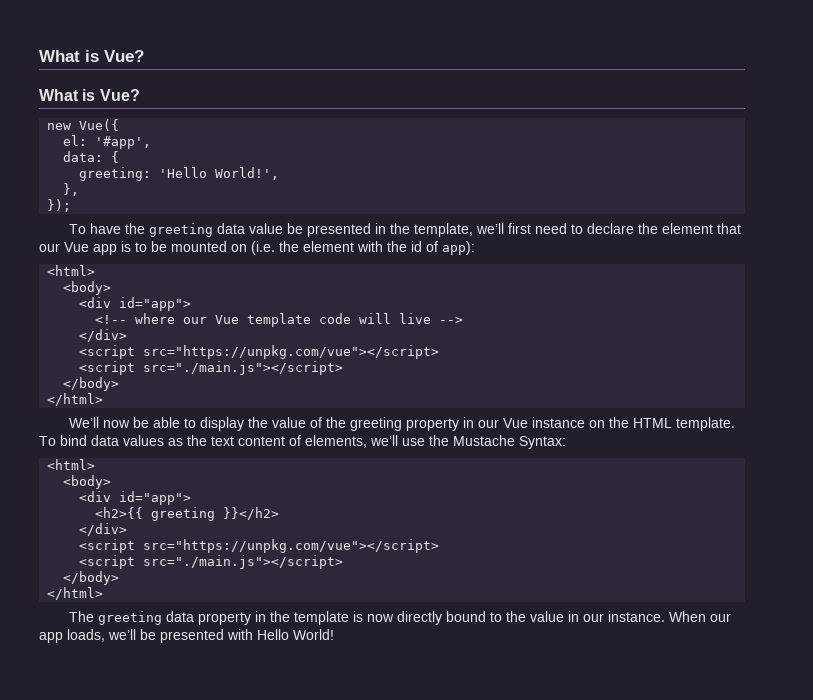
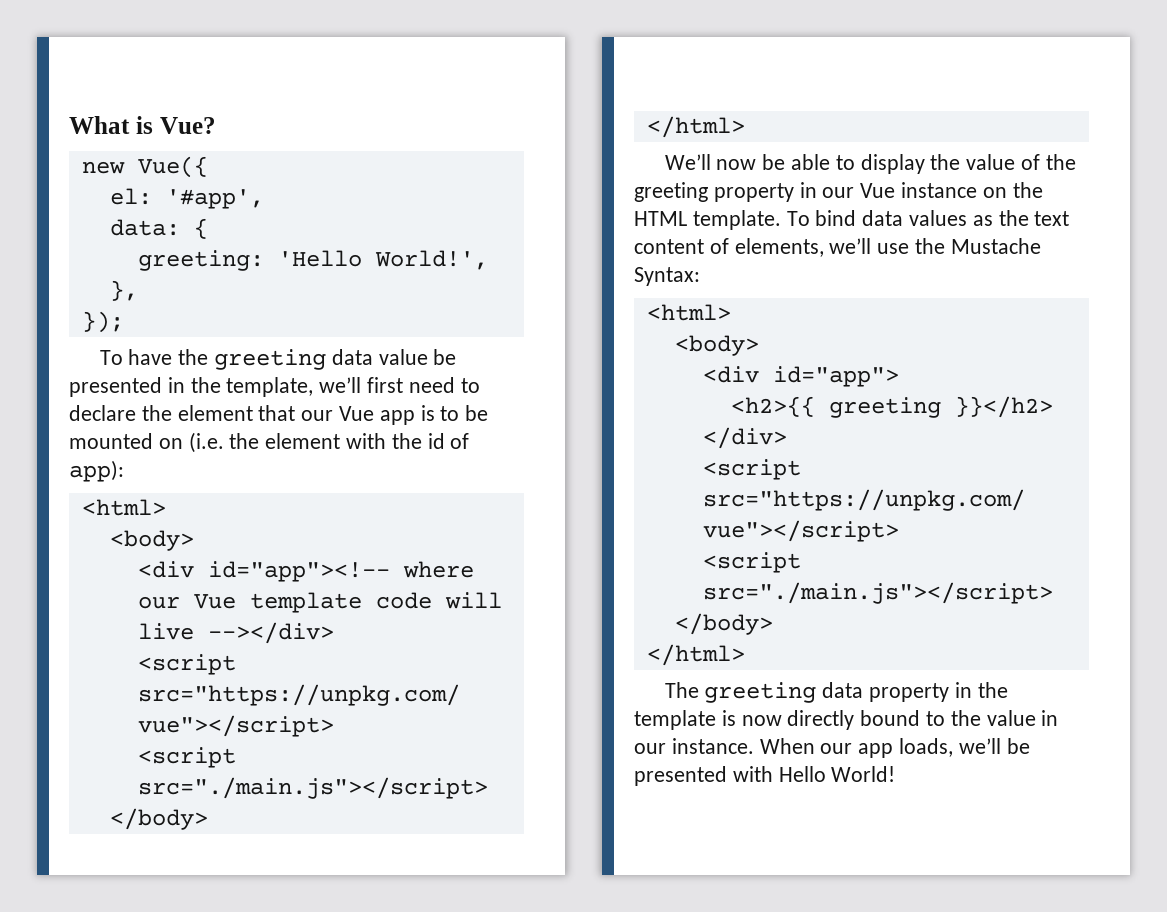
[39,50,144,62] [39,89,140,101] What is Vue? // What is Vue? -> [69,116,216,134] What is Vue?
[119,297,192,311] [95,315,128,324] id="app"> // <!-- -> [207,561,390,582] id="app"><!--
[439,317,464,324] [79,329,128,342] --> // </div> -> [207,622,334,644] --></div>

